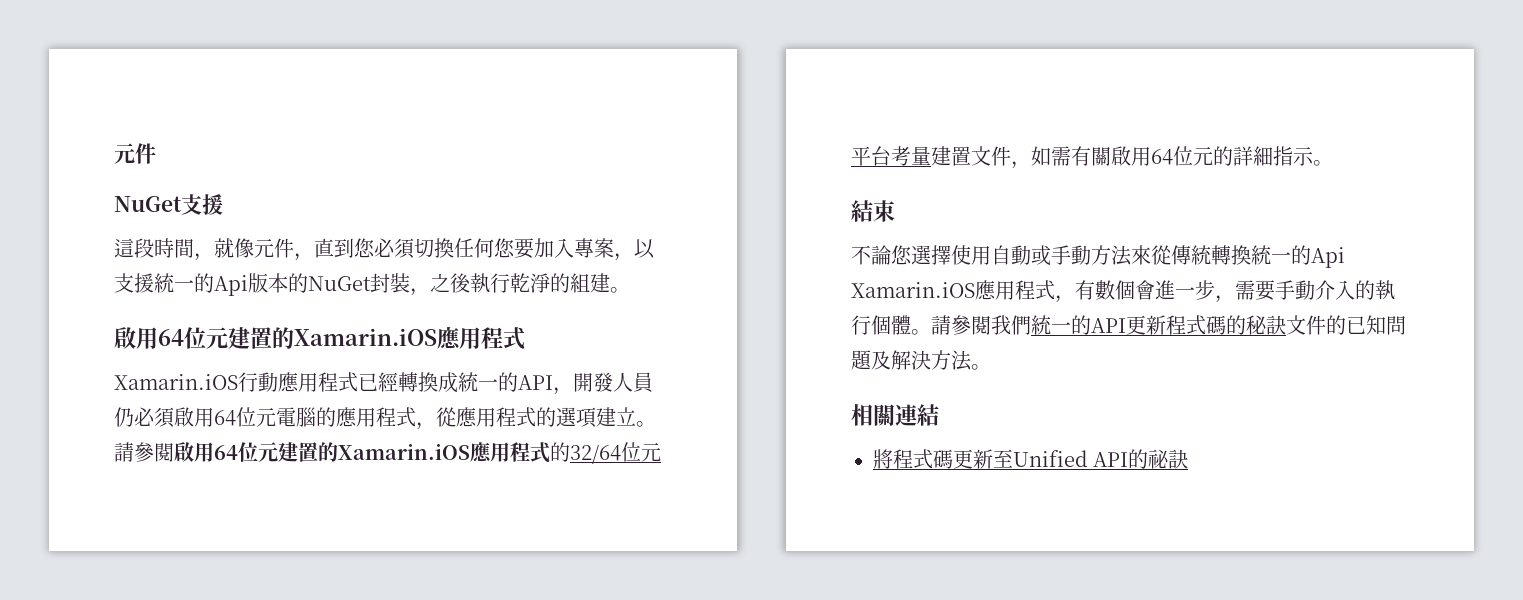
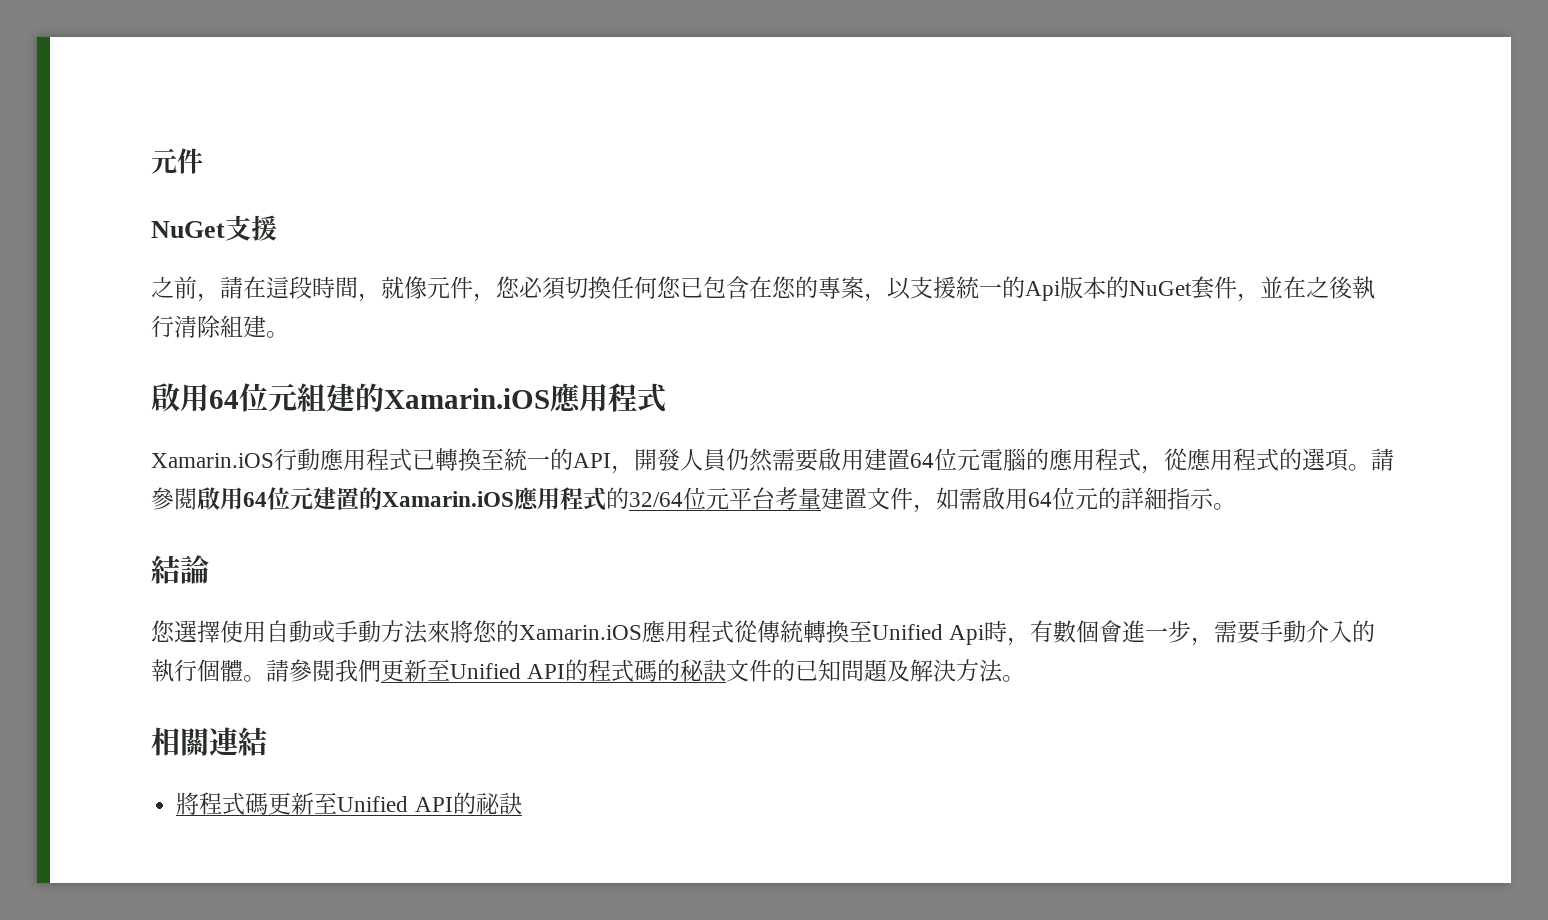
(223, 204) none -> [151,276,266,302] 之前，請在
[314,238,354,258] 直到 -> (496, 297) none
[514,238,574,259] 要加入 -> [680,276,818,299] 已包含在您的
[370,273,430,296] 封裝， -> [1191,276,1306,302] 套件，並在
[510,273,570,293] 乾淨的 -> [174,315,221,338] 清除
[228,327,272,349] 建置 -> [297,383,355,412] 組建
[378,372,458,393] 經轉換成 -> [435,448,504,471] 轉換至
[134,407,214,428] 必須啟用 -> [749,448,910,472] 然需要啟用建置
[596,407,636,427] 建立 -> (1348, 460) none
[1071,146,1111,166] 有關 -> (982, 498) none
[873,200,895,222] [851,245,891,265] 束 // 不論 -> [180,555,209,584] 論 //
[1151,245,1345,268] [851,280,1055,300] 從傳統轉換統一的Api Xamarin.iOS應用程式 -> [450,620,1008,645] 將您的Xamarin.iOS應用程式從傳統轉換至Unified Api時
[1031,315,1166,335] 統一的API更新 -> [381,659,589,682] 更新至Unified API的

